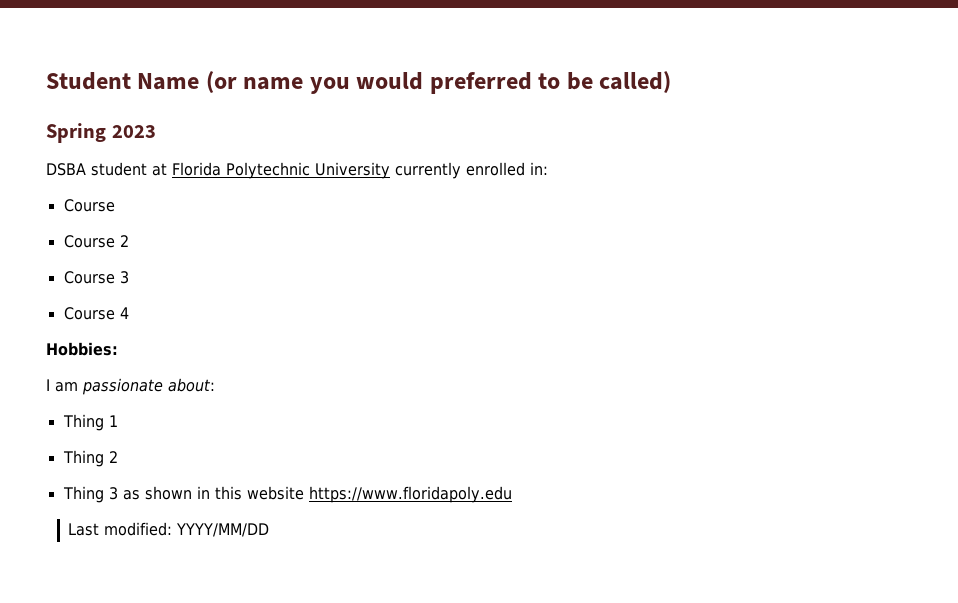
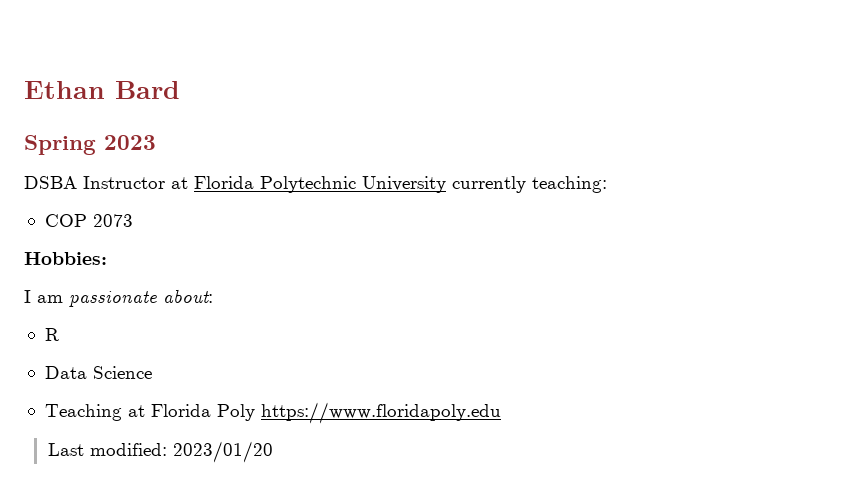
[46,71,672,94] Student Name (or name you would preferred to be called) -> [24,81,180,99] Ethan Bard
[91,162,147,176] student -> [83,176,165,189] Instructor
[466,162,548,176] [63,199,115,212] [63,235,129,248] [63,271,129,284] [63,307,129,320] enrolled in: // Course // Course 2 // Course 3 // Course 4 -> [532,176,607,193] [44,214,133,227] teaching: // COP 2073
[62,414,118,431] [62,450,118,467] [62,486,304,503] Thing 1 // Thing 2 // Thing 3 as shown in this website -> [44,328,59,341] [44,366,152,379] [44,404,255,421] R // Data Science // Teaching at Florida Poly
[176,523,270,537] YYYY/MM/DD -> [172,441,273,463] 2023/01/20

